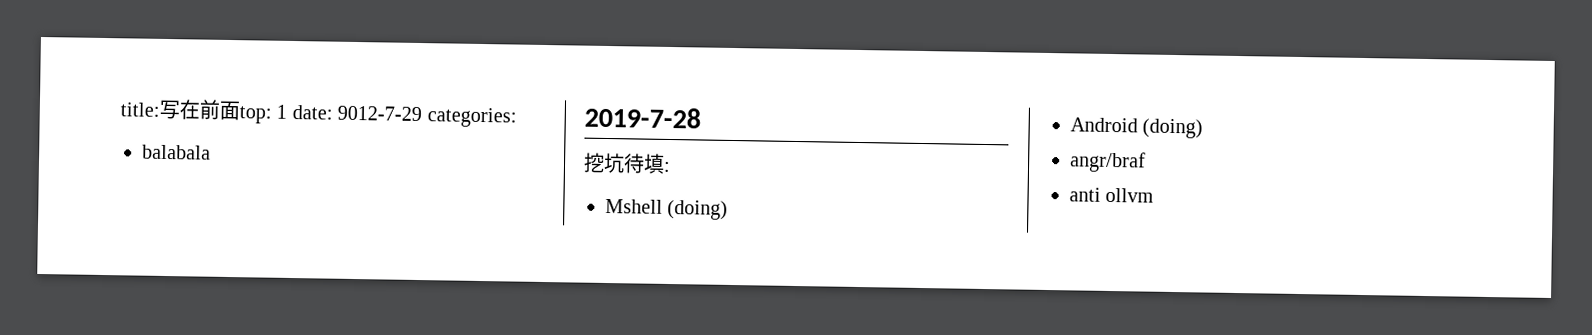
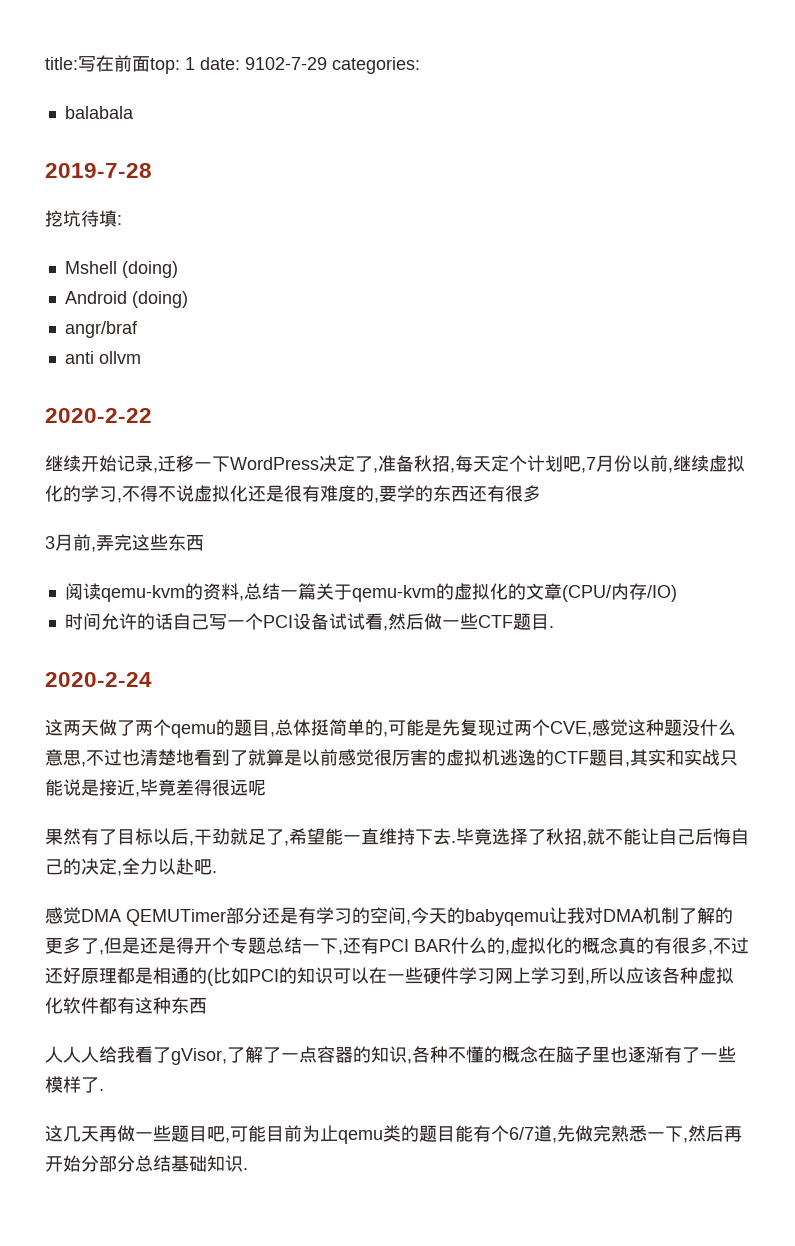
[337,105,423,122] 9012-7-29 -> [245,57,327,70] 9102-7-29
(1155, 195) none -> [45,408,152,423] [45,455,745,473] [45,485,541,503] [45,534,204,552] [64,583,677,602] [64,613,554,631] [45,672,152,687] [45,719,736,738] [45,749,738,767] [45,779,266,797] [45,828,749,846] [45,858,217,876] [45,907,733,926] [45,937,749,955] [45,967,734,986] [45,997,207,1014] [45,1046,736,1065] [45,1076,104,1093] [45,1125,742,1144] [45,1155,248,1172] // 2020-2-22 // 继续开始记录,迁移一下WordPress决定了,准备秋招,每天定个计划吧,7月份以前,继续虚拟化的学习,不得不说虚拟化还是很有难度的,要学的东西还有很多 // 3月前,弄完这些东西 // 阅读qemu-kvm的资料,总结一篇关于qemu-kvm的虚拟化的文章(CPU/内存/IO) // 时间允许的话自己写一个PCI设备试试看,然后做一些CTF题目. // 2020-2-24 // 这两天做了两个qemu的题目,总体挺简单的,可能是先复现过两个CVE,感觉这种题没什么意思,不过也清楚地看到了就算是以前感觉很厉害的虚拟机逃逸的CTF题目,其实和实战只能说是接近,毕竟差得很远呢 // 果然有了目标以后,干劲就足了,希望能一直维持下去.毕竟选择了秋招,就不能让自己后悔自己的决定,全力以赴吧. // 感觉DMA QEMUTimer部分还是有学习的空间,今天的babyqemu让我对DMA机制了解的更多了,但是还是得开个专题总结一下,还有PCI BAR什么的,虚拟化的概念真的有很多,不过还好原理都是相通的(比如PCI的知识可以在一些硬件学习网上学习到,所以应该各种虚拟化软件都有这种东西 // 人人人给我看了gVisor,了解了一点容器的知识,各种不懂的概念在脑子里也逐渐有了一些模样了. // 这几天再做一些题目吧,可能目前为止qemu类的题目能有个6/7道,先做完熟悉一下,然后再开始分部分总结基础知识.

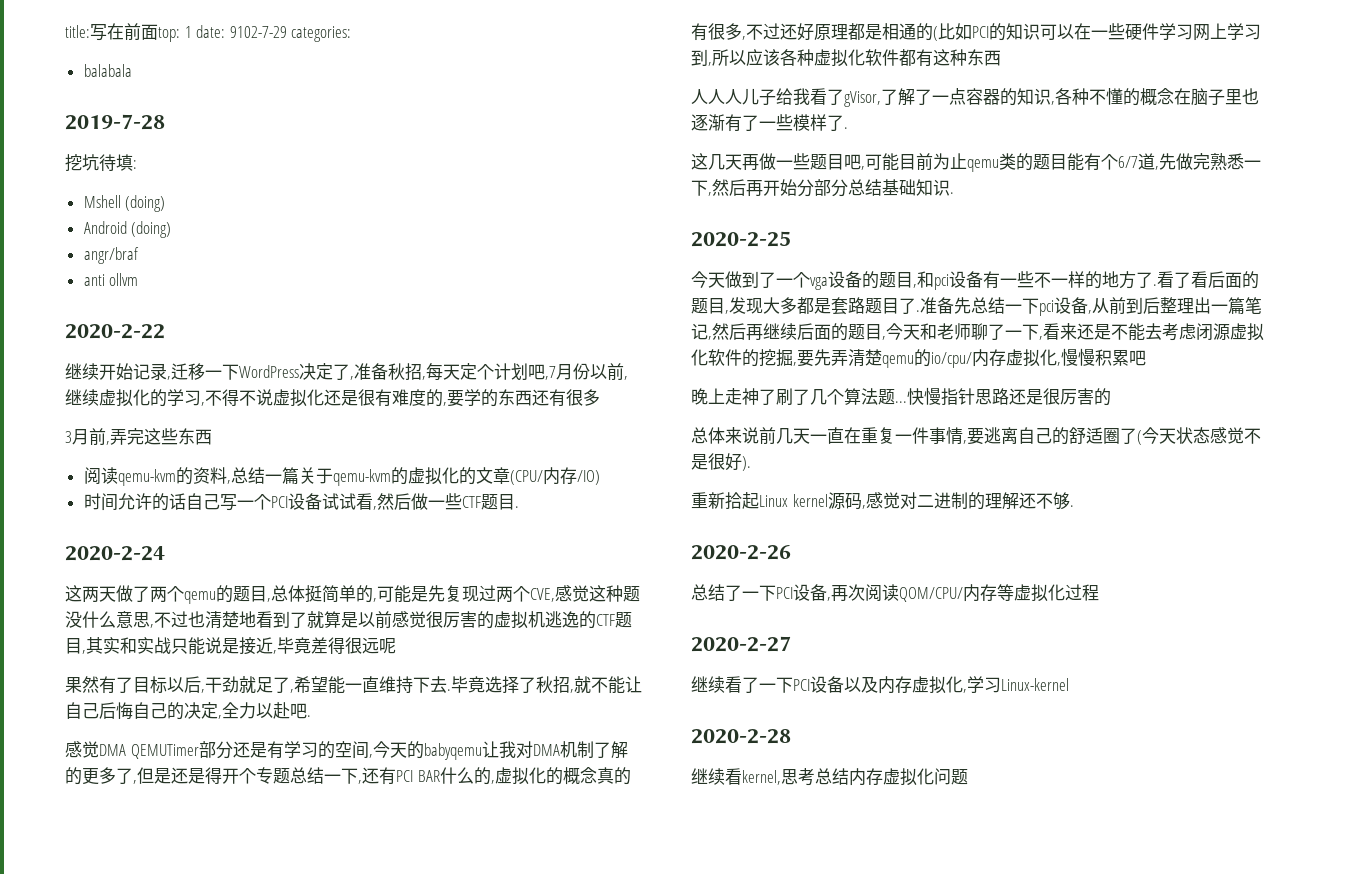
(99, 1054) none -> [742,88,776,106] 儿子
(248, 1169) none -> [691,231,791,247] [691,271,1259,290] [691,297,1262,316] [691,323,1264,341] [691,348,1146,368] [691,387,1111,406] [691,427,1261,445] [691,453,751,471] [691,492,1074,510] [691,545,791,560] [691,584,1099,602] [691,636,791,652] [691,676,1069,694] [691,729,791,744] [691,768,968,786] // 2020-2-25 // 今天做到了一个vga设备的题目,和pci设备有一些不一样的地方了.看了看后面的题目,发现大多都是套路题目了.准备先总结一下pci设备,从前到后整理出一篇笔记,然后再继续后面的题目,今天和老师聊了一下,看来还是不能去考虑闭源虚拟化软件的挖掘,要先弄清楚qemu的io/cpu/内存虚拟化,慢慢积累吧 // 晚上走神了刷了几个算法题...快慢指针思路还是很厉害的 // 总体来说前几天一直在重复一件事情,要逃离自己的舒适圈了(今天状态感觉不是很好). // 重新拾起Linux kernel源码,感觉对二进制的理解还不够. // 2020-2-26 // 总结了一下PCI设备,再次阅读QOM/CPU/内存等虚拟化过程 // 2020-2-27 // 继续看了一下PCI设备以及内存虚拟化,学习Linux-kernel // 2020-2-28 // 继续看kernel,思考总结内存虚拟化问题

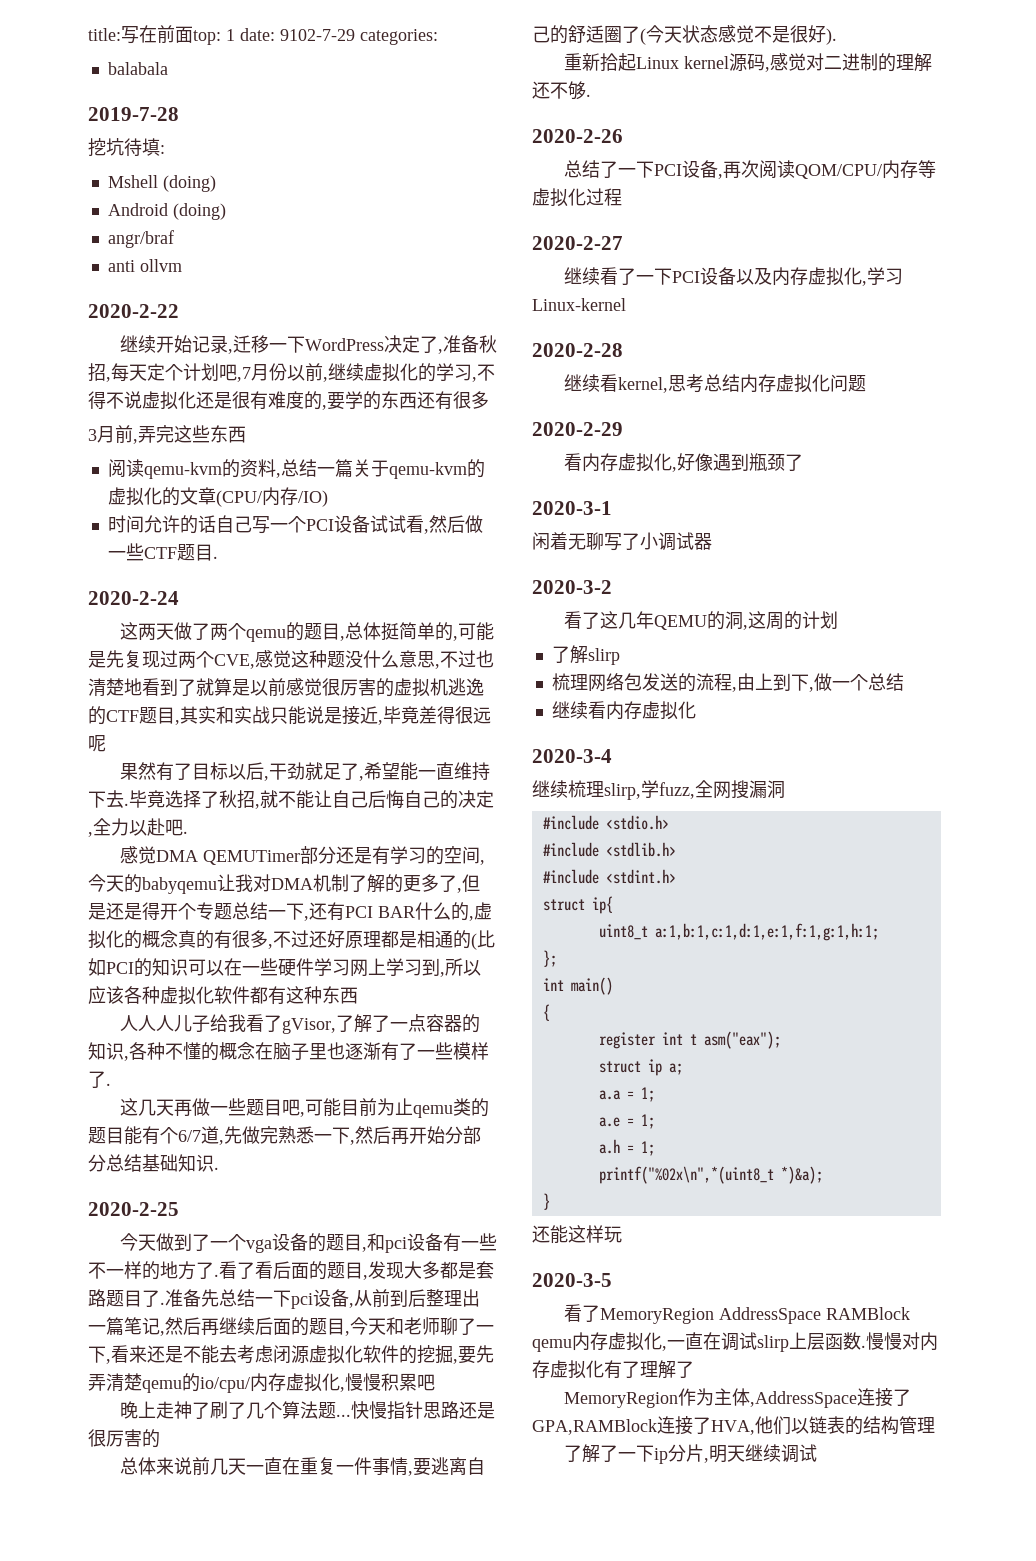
(968, 777) none -> [532,422,623,436] [563,453,803,472] [532,501,612,515] [532,532,712,551] [532,580,612,594] [563,611,838,630] [551,645,620,665] [551,673,904,692] [551,701,696,720] [532,749,612,763] [532,780,785,800] [542,815,669,830] [542,842,676,857] [542,869,676,884] [542,896,613,914] [598,923,879,941] [542,950,557,967] [542,977,613,995] [542,1004,550,1021] [598,1031,781,1049] [598,1059,683,1076] [598,1087,655,1102] [598,1114,655,1129] [598,1139,655,1156] [598,1166,823,1184] [542,1193,550,1210] [532,1225,622,1244] [532,1273,612,1287] [563,1304,910,1324] [532,1332,938,1352] [532,1360,694,1379] [563,1388,911,1408] [532,1416,935,1435] [563,1444,817,1464] // 2020-2-29 // 看内存虚拟化,好像遇到瓶颈了 // 2020-3-1 // 闲着无聊写了小调试器 // 2020-3-2 // 看了这几年QEMU的洞,这周的计划 // 了解slirp // 梳理网络包发送的流程,由上到下,做一个总结 // 继续看内存虚拟化 // 2020-3-4 // 继续梳理slirp,学fuzz,全网搜漏洞 // #include <stdio.h> // #include <stdlib.h> // #include <stdint.h> // struct ip{ // uint8_t a:1,b:1,c:1,d:1,e:1,f:1,g:1,h:1; // }; // int main() // { // register int t asm("eax"); // struct ip a; // a.a = 1; // a.e = 1; // a.h = 1; // printf("%02x\n",*(uint8_t *)&a); // } // 还能这样玩 // 2020-3-5 // 看了MemoryRegion AddressSpace RAMBlock qemu内存虚拟化,一直在调试slirp上层函数.慢慢对内存虚拟化有了理解了 // MemoryRegion作为主体,AddressSpace连接了GPA,RAMBlock连接了HVA,他们以链表的结构管理 // 了解了一下ip分片,明天继续调试

